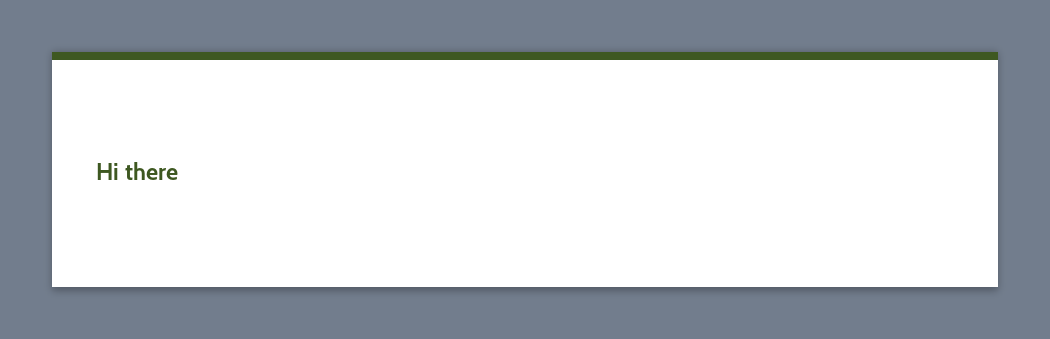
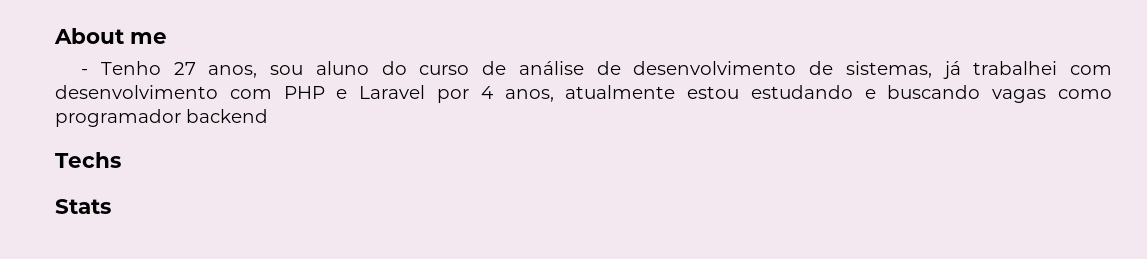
[96,162,179,180] Hi there -> [54,28,167,44] [81,61,1112,79] [55,85,1113,103] [55,109,268,127] [55,152,121,168] [55,199,111,214] About me // - Tenho 27 anos, sou aluno do curso de análise de desenvolvimento de sistemas, já trabalhei com desenvolvimento com PHP e Laravel por 4 anos, atualmente estou estudando e buscando vagas como programador backend // Techs // Stats

